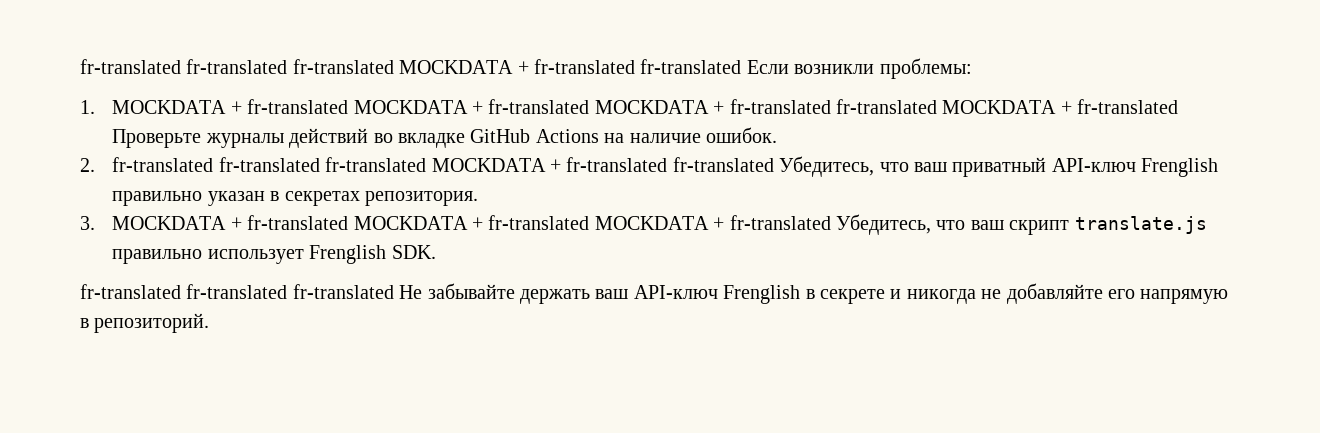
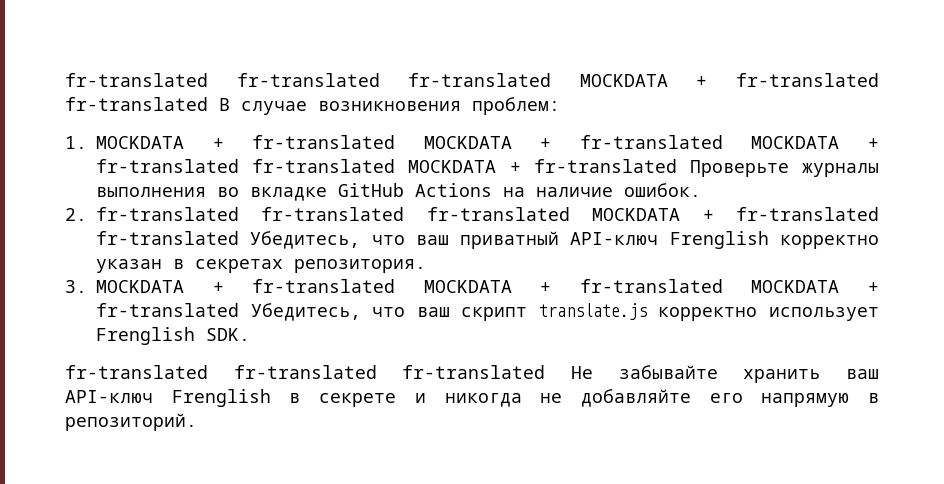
[80,58,972,79] fr-translated fr-translated fr-translated MOCKDATA + fr-translated fr-translated Если возникли проблемы: -> [65,73,880,87] [65,97,560,115] fr-translated fr-translated fr-translated MOCKDATA + fr-translated fr-translated В случае возникновения проблем:
[289,128,369,148] действий -> [96,187,206,197] выполнения
[112,191,203,206] правильно -> [780,235,879,249] корректно
[112,249,203,264] правильно -> [658,307,758,321] корректно
[520,289,590,304] держать -> [743,369,821,383] хранить

